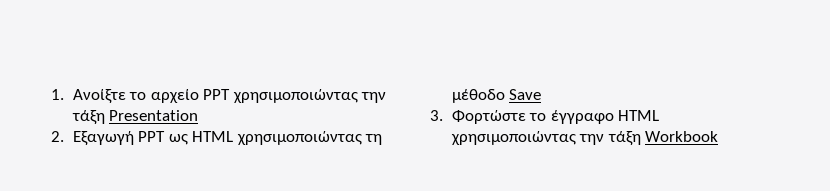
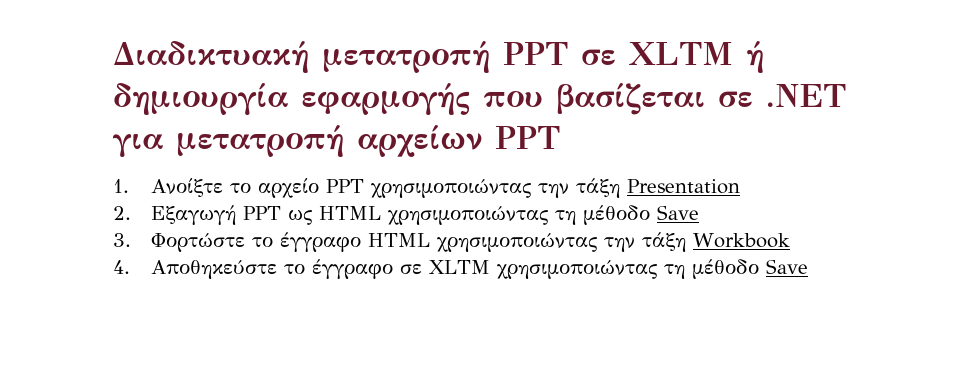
(51, 94) none -> [113,41,764,73] [113,83,846,115] [113,125,560,157] Διαδικτυακή μετατροπή PPT σε XLTM ή δημιουργία εφαρμογής που βασίζεται σε .NET για μετατροπή αρχείων PPT //
(719, 136) none -> [113,259,809,279] // 4. Αποθηκεύστε το έγγραφο σε XLTM χρησιμοποιώντας τη μέθοδο Save

